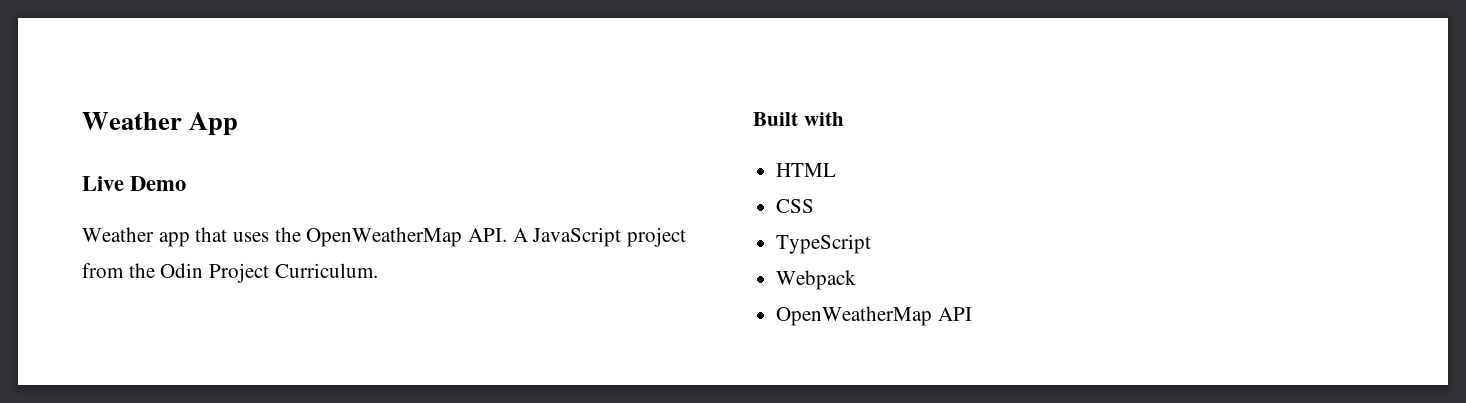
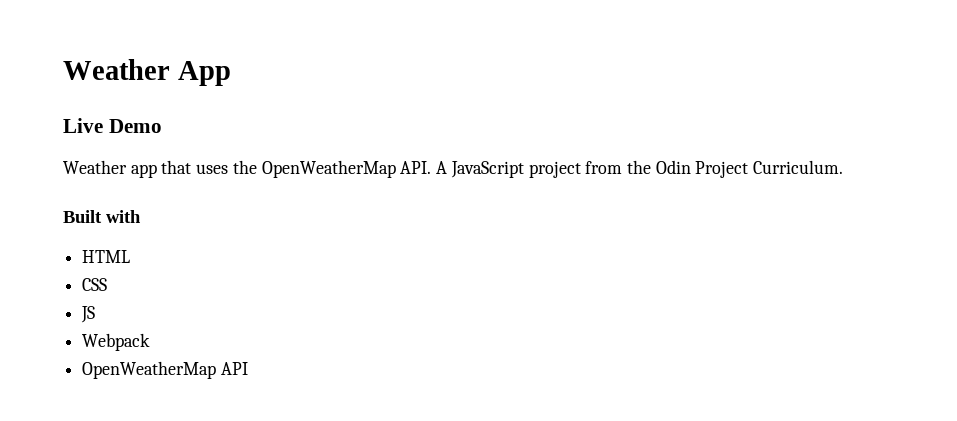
[776,234,872,254] TypeScript -> [81,306,96,323] JS

